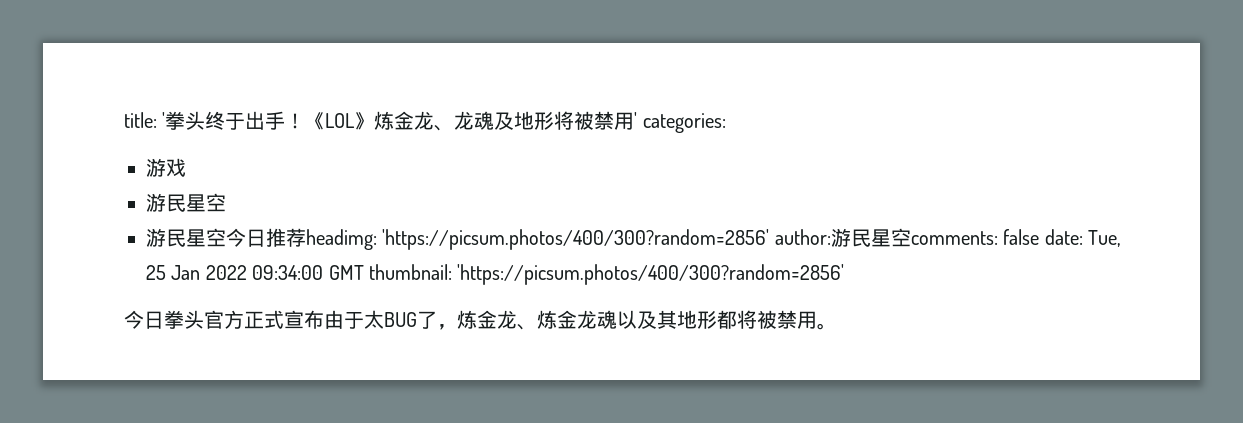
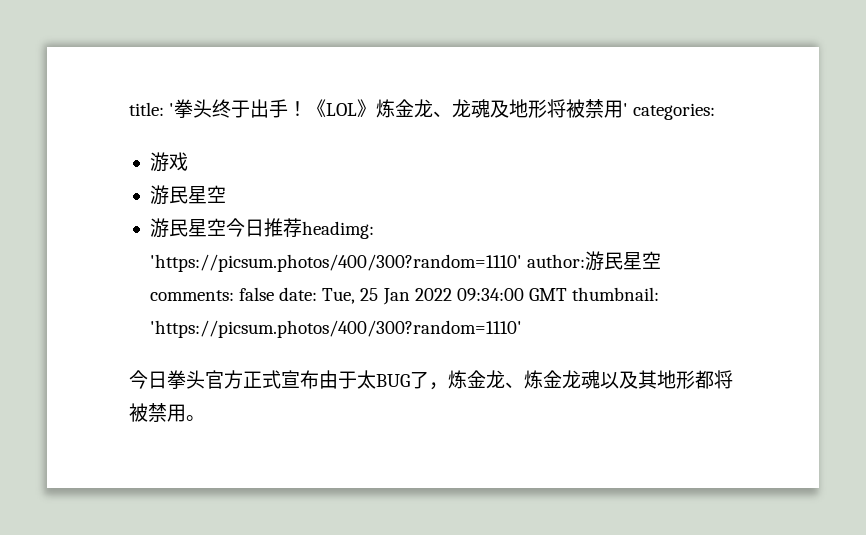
[382,229,770,250] 'https://picsum.photos/400/300?random=2856' -> [149,254,522,272] 'https://picsum.photos/400/300?random=1110'
[457,264,845,285] 'https://picsum.photos/400/300?random=2856' -> [149,320,522,338] 'https://picsum.photos/400/300?random=1110'

